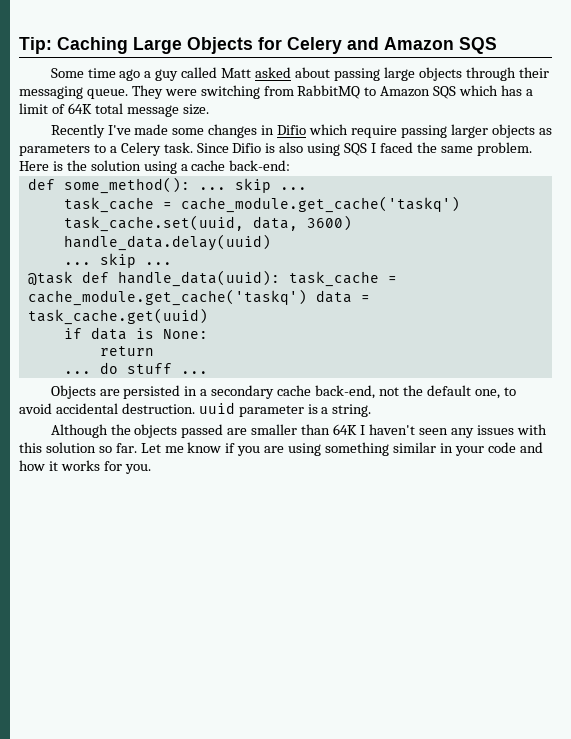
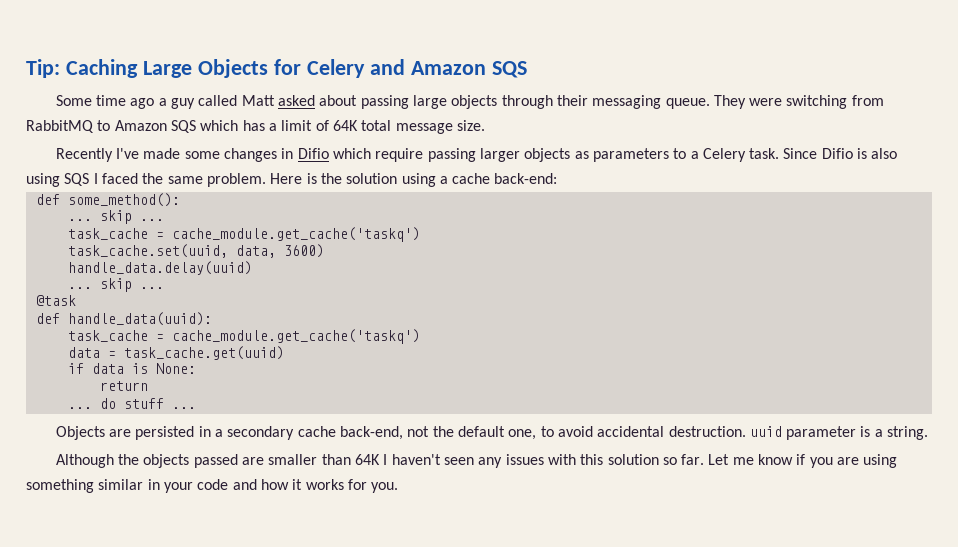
(190, 185) none -> (180, 200) //
(73, 278) none -> (76, 300) //
[288,271,397,287] [27,289,307,306] task_cache = cache_module.get_cache('taskq') -> [67,329,420,344] // task_cache = cache_module.get_cache('taskq') //

